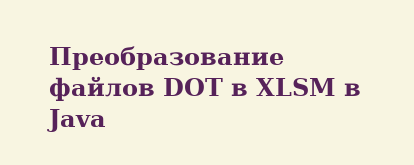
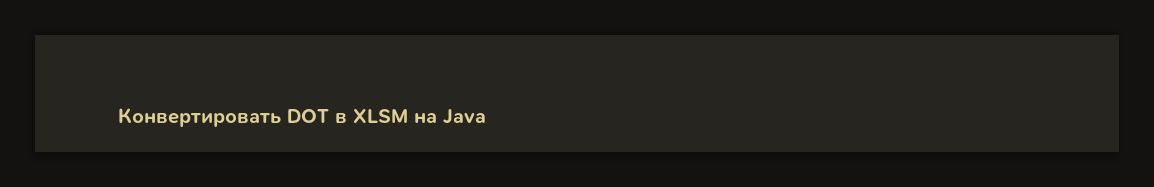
[49,46,284,70] [49,76,155,101] Преобразование файлов -> [118,107,281,127] Конвертировать
[344,83,361,96] в -> [414,112,437,123] на

